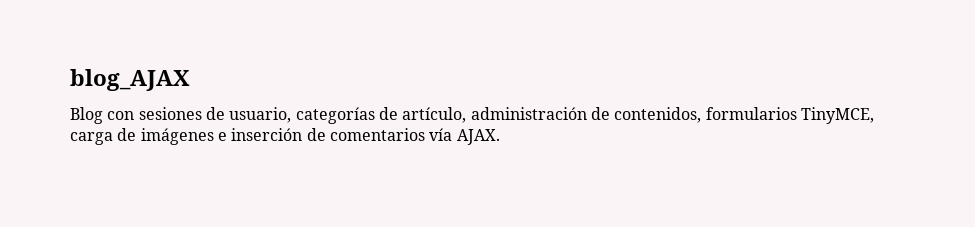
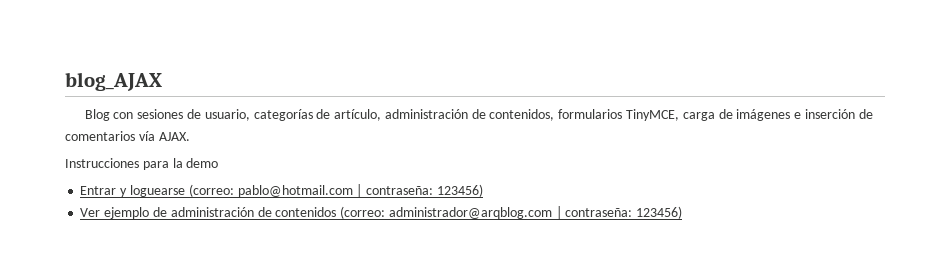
(500, 137) none -> [65,158,219,170] [80,184,483,197] [80,206,683,219] // Instrucciones para la demo // Entrar y loguearse (correo: pablo@hotmail.com | contraseña: 123456) // Ver ejemplo de administración de contenidos (correo: administrador@arqblog.com | contraseña: 123456)

